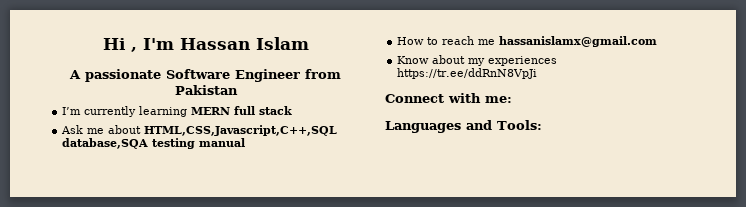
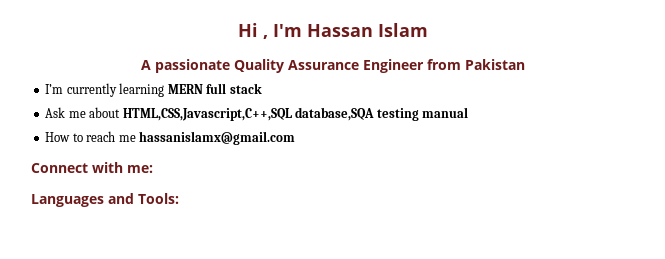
[166,69,230,79] Software -> [233,59,359,73] Quality Assurance
[397,55,558,66] [397,68,538,79] // Know about my experiences https://tr.ee/ddRnN8VpJi -> (296, 138) none

